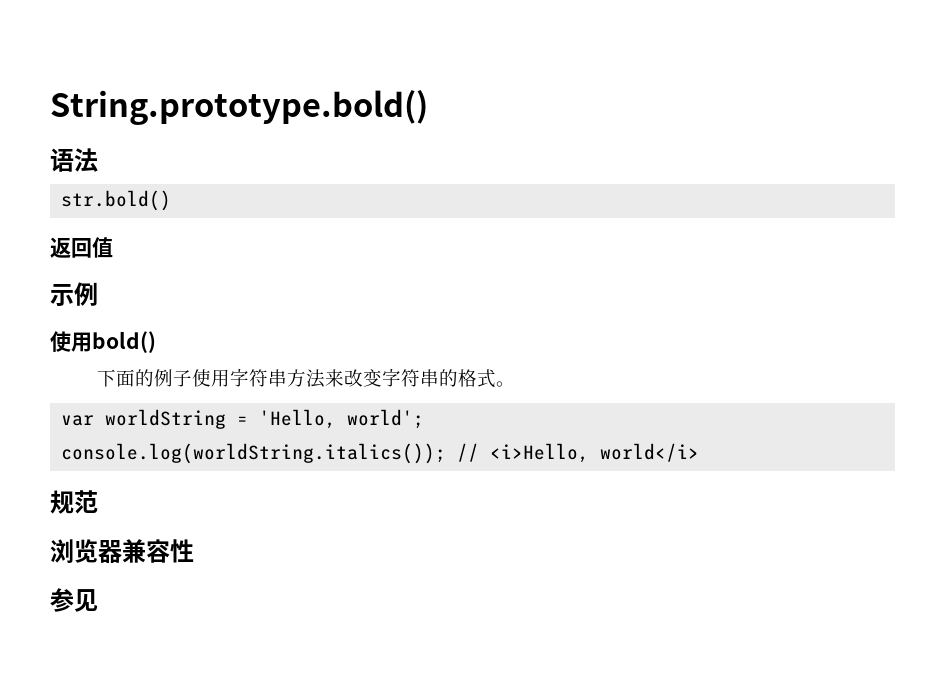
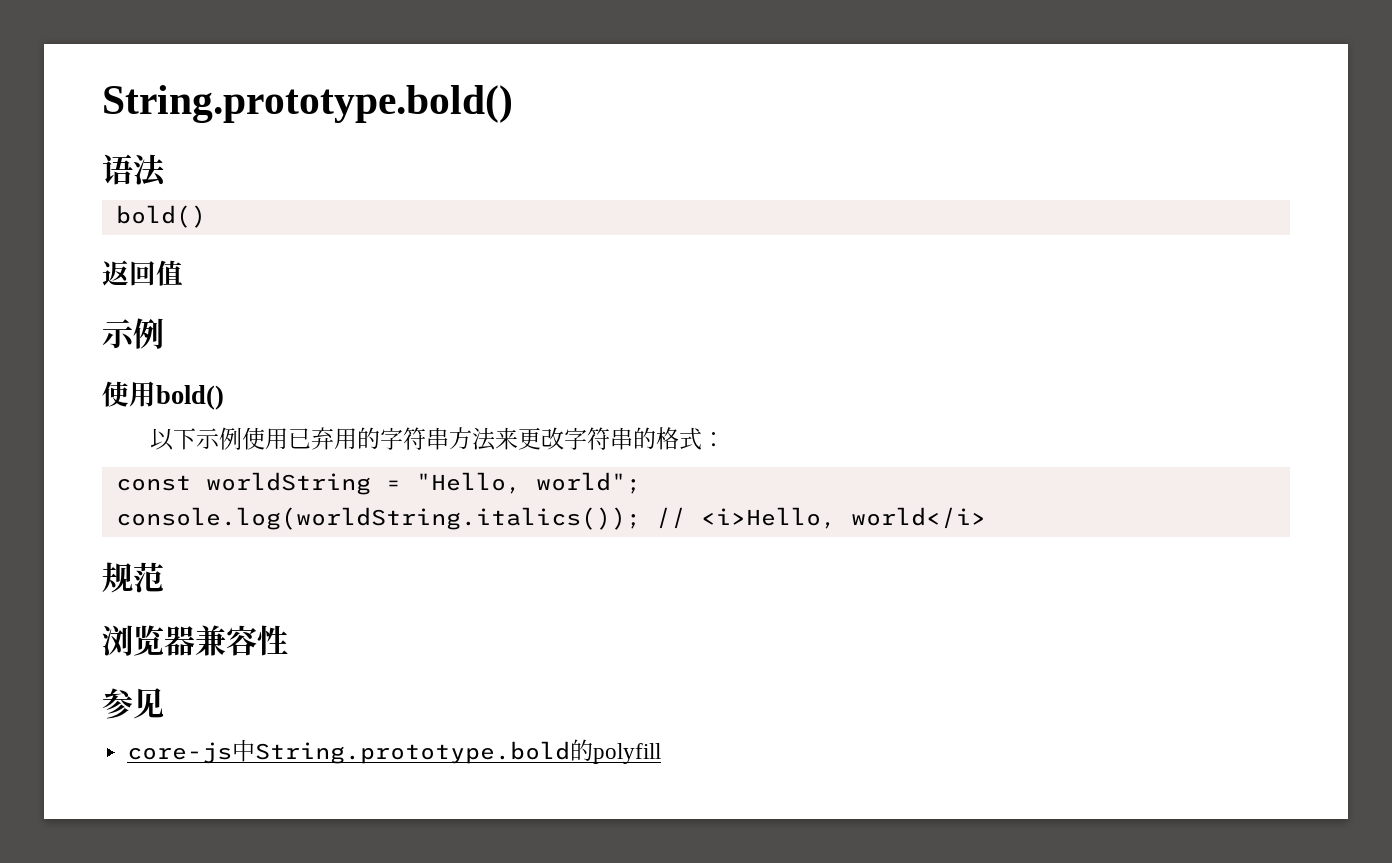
[61,190,172,211] str.bold() -> [115,205,206,228] bold()
[96,369,230,387] 下面的例子使用 -> [149,427,380,451] 以下示例使用已弃用的
[343,369,382,387] 改变 -> [517,427,564,450] 更改
[495,381,515,387] [61,415,95,426] 。 // var -> [701,432,725,447] [115,475,191,491] ： // const
[259,409,425,429] 'Hello, world'; -> [415,472,641,494] "Hello, world";
(98, 600) none -> [127,739,662,764] // core-js中String.prototype.bold的polyfill

